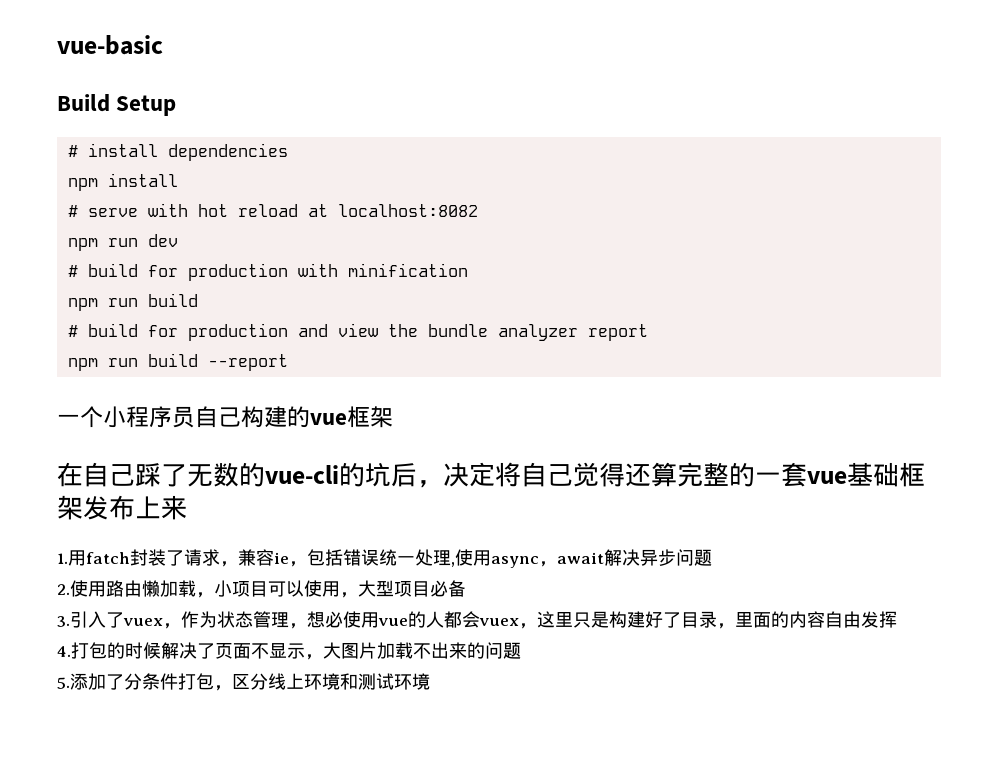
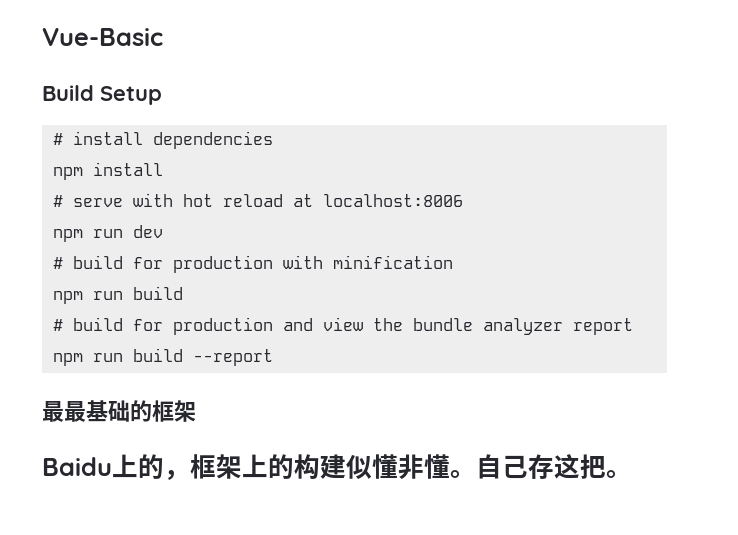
[57,35,163,55] vue-basic -> [42,28,163,46] Vue-Basic
[337,204,478,217] localhost:8082 -> [322,194,463,207] localhost:8006
[57,406,393,428] [57,462,925,488] [57,495,187,520] [57,549,712,568] [57,580,466,598] [57,611,897,629] [57,642,521,660] [57,673,430,691] 一个小程序员自己构建的vue框架 // 在自己踩了无数的vue-cli的坑后，决定将自己觉得还算完整的一套vue基础框架发布上来 // 1.用fatch封装了请求，兼容ie，包括错误统一处理,使用async，await解决异步问题 // 2.使用路由懒加载，小项目可以使用，大型项目必备 // 3.引入了vuex，作为状态管理，想必使用vue的人都会vuex，这里只是构建好了目录，里面的内容自由发挥 // 4.打包的时候解决了页面不显示，大图片加载不出来的问题 // 5.添加了分条件打包，区分线上环境和测试环境 -> [42,400,196,422] [42,454,632,480] 最最基础的框架 // Baidu上的，框架上的构建似懂非懂。自己存这把。

